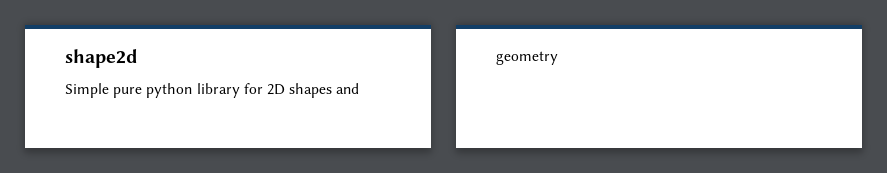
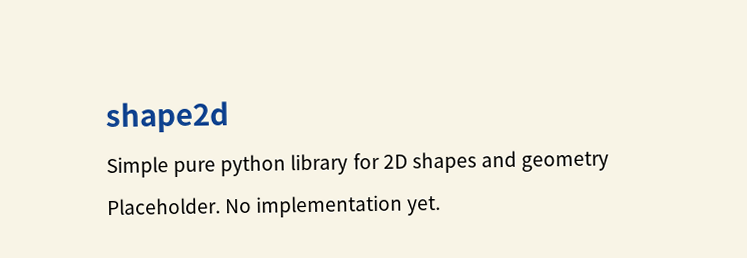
(558, 58) none -> [107,194,442,218] // Placeholder. No implementation yet.

